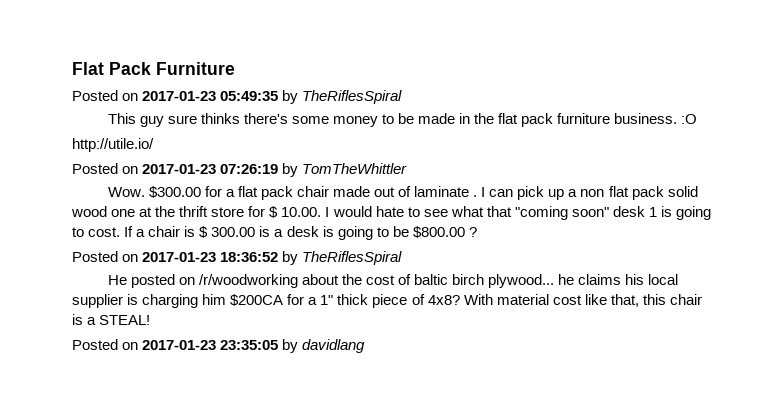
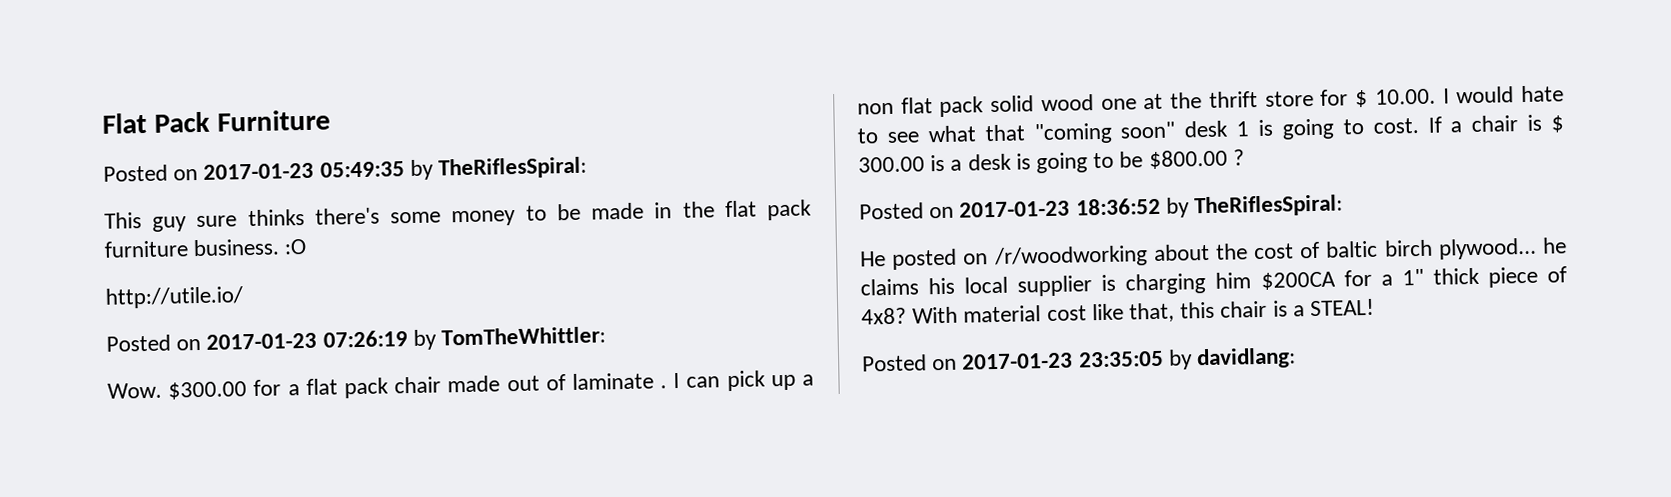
[302,90,403,104] TheRiflesSpiral -> [438,156,588,180] TheRiflesSpiral:
[302,163,408,174] TomTheWhittler -> [441,326,607,346] TomTheWhittler:
[302,251,403,265] TheRiflesSpiral -> [1194,194,1344,218] TheRiflesSpiral:
[302,339,366,353] davidlang -> [1196,347,1297,370] davidlang:

